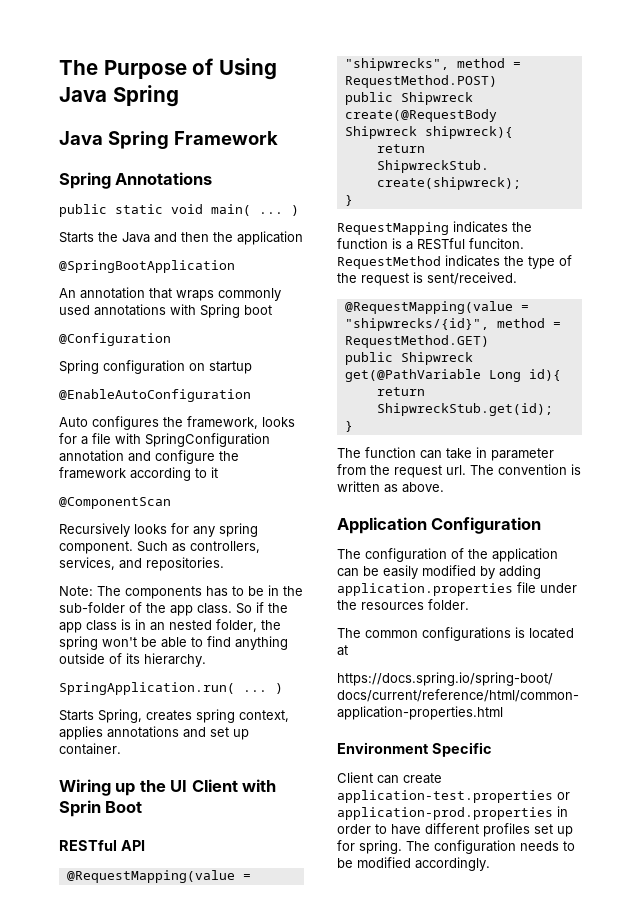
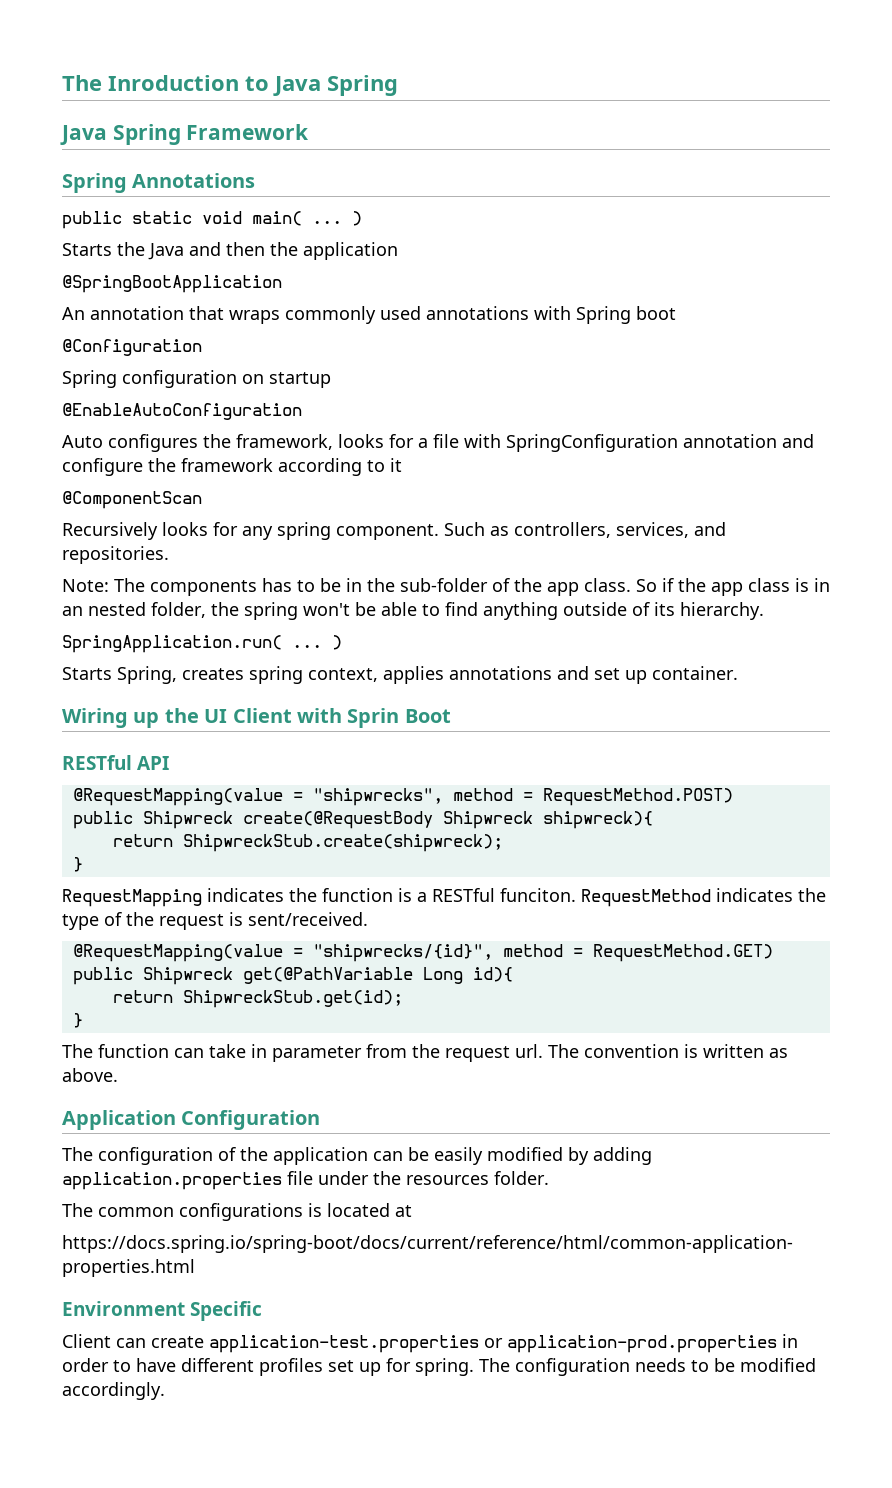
[59,58,277,80] The Purpose of Using -> [62,75,269,91] The Inroduction to

